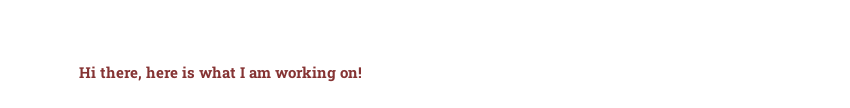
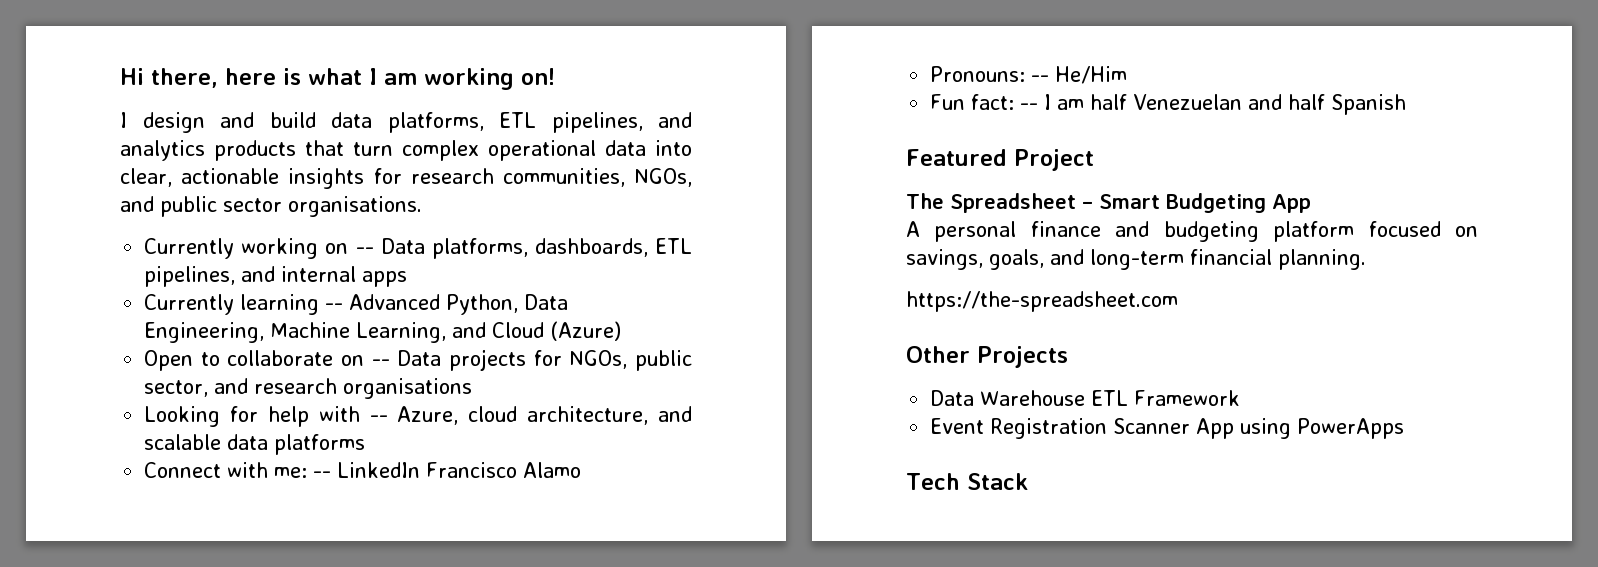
(363, 73) none -> [120,112,692,133] [120,140,692,161] [120,168,692,189] [120,196,422,217] [144,238,692,259] [144,266,408,287] [144,294,569,315] [144,321,622,343] [144,349,692,371] [144,378,473,399] [144,406,693,427] [144,434,366,455] [144,462,582,478] [930,66,1128,84] [930,94,1407,115] [906,149,1094,171] [906,193,1311,213] [906,221,1478,242] [906,249,1366,270] [906,291,1178,312] [906,346,1068,368] [930,390,1241,406] [930,418,1405,439] [906,473,1028,490] // I design and build data platforms, ETL pipelines, and analytics products that turn complex operational data into clear, actionable insights for research communities, NGOs, and public sector organisations. // Currently working on -- Data platforms, dashboards, ETL pipelines, and internal apps // Currently learning -- Advanced Python, Data Engineering, Machine Learning, and Cloud (Azure) // Open to collaborate on -- Data projects for NGOs, public sector, and research organisations // Looking for help with -- Azure, cloud architecture, and scalable data platforms // Connect with me: -- LinkedIn Francisco Alamo // Pronouns: -- He/Him // Fun fact: -- I am half Venezuelan and half Spanish // Featured Project // The Spreadsheet – Smart Budgeting App // A personal finance and budgeting platform focused on savings, goals, and long-term financial planning. // https://the-spreadsheet.com // Other Projects // Data Warehouse ETL Framework // Event Registration Scanner App using PowerApps // Tech Stack

